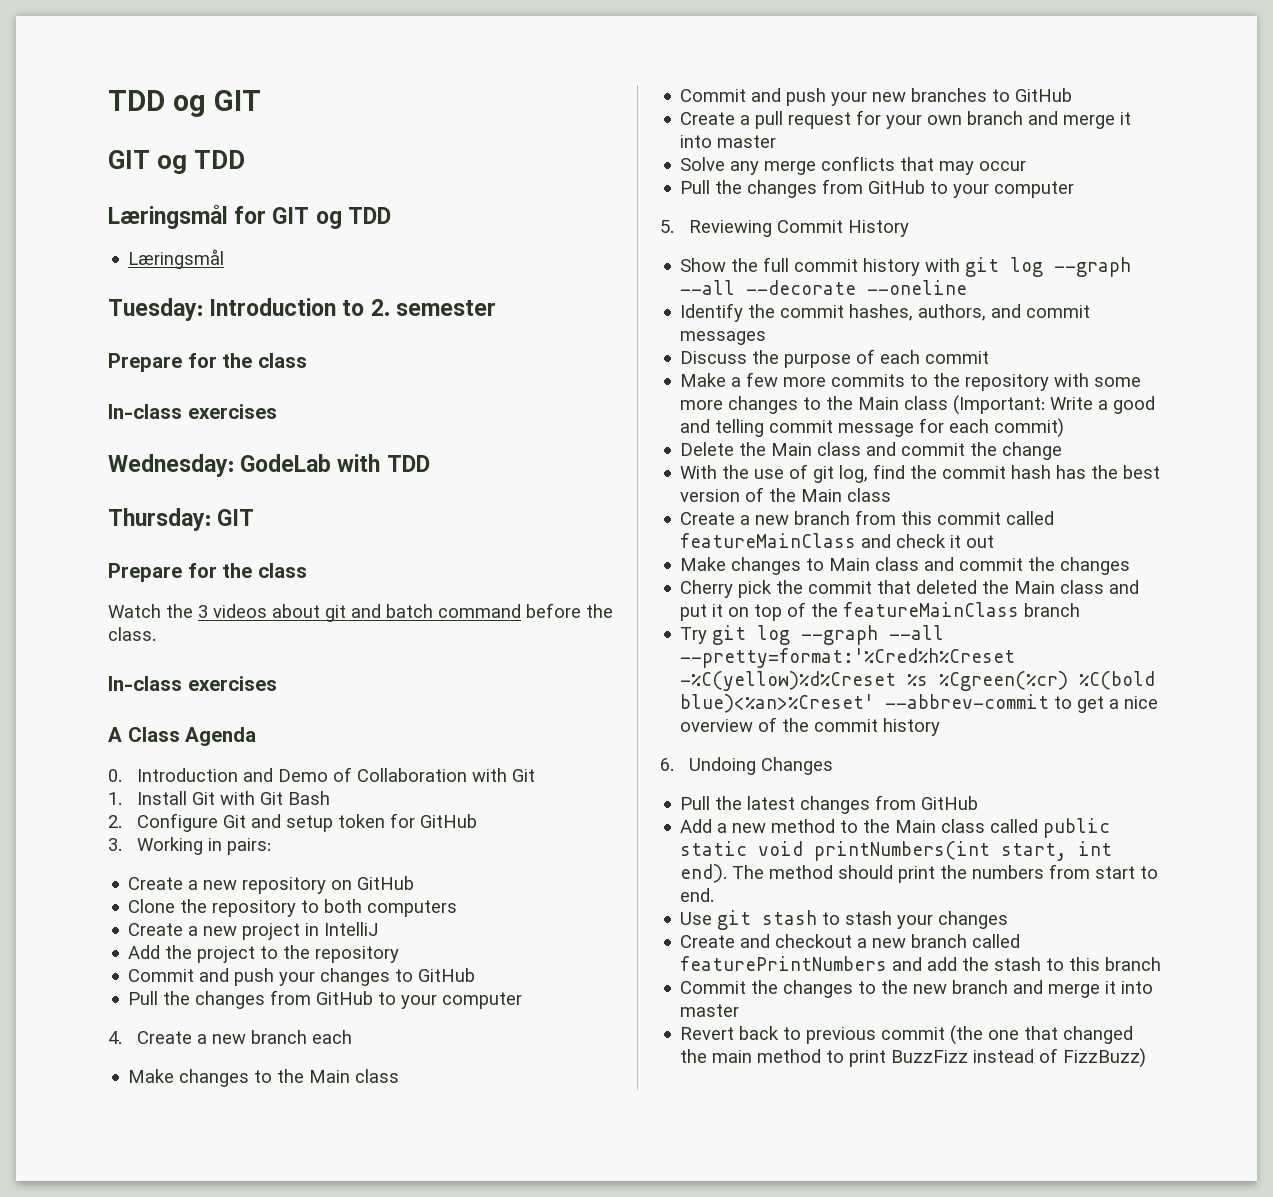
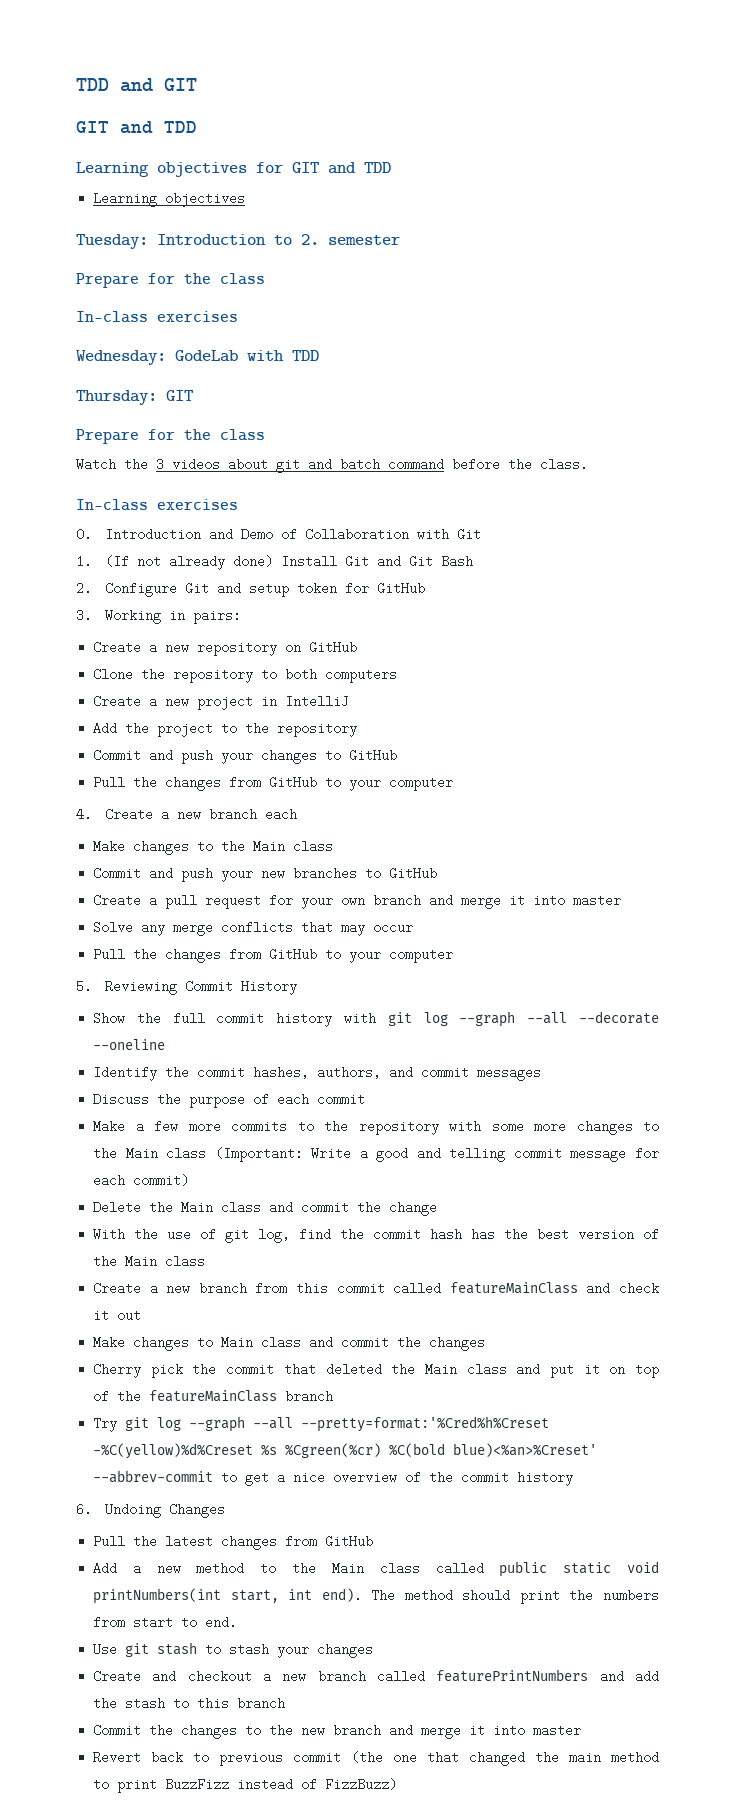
[108,90,206,117] TDD og -> [76,78,153,92] TDD and
[157,150,246,174] [108,205,228,229] og TDD // Læringsmål -> [120,121,197,134] [76,162,247,177] and TDD // Learning objectives
[315,207,391,229] [128,249,225,269] og TDD // Læringsmål -> [328,162,391,174] [93,192,246,207] and TDD // Learning objectives
[108,727,257,746] // A Class Agenda -> (238, 504) none
(122, 798) none -> [104,555,273,570] (If not already done)
[220,791,256,805] with -> [376,555,401,568] and

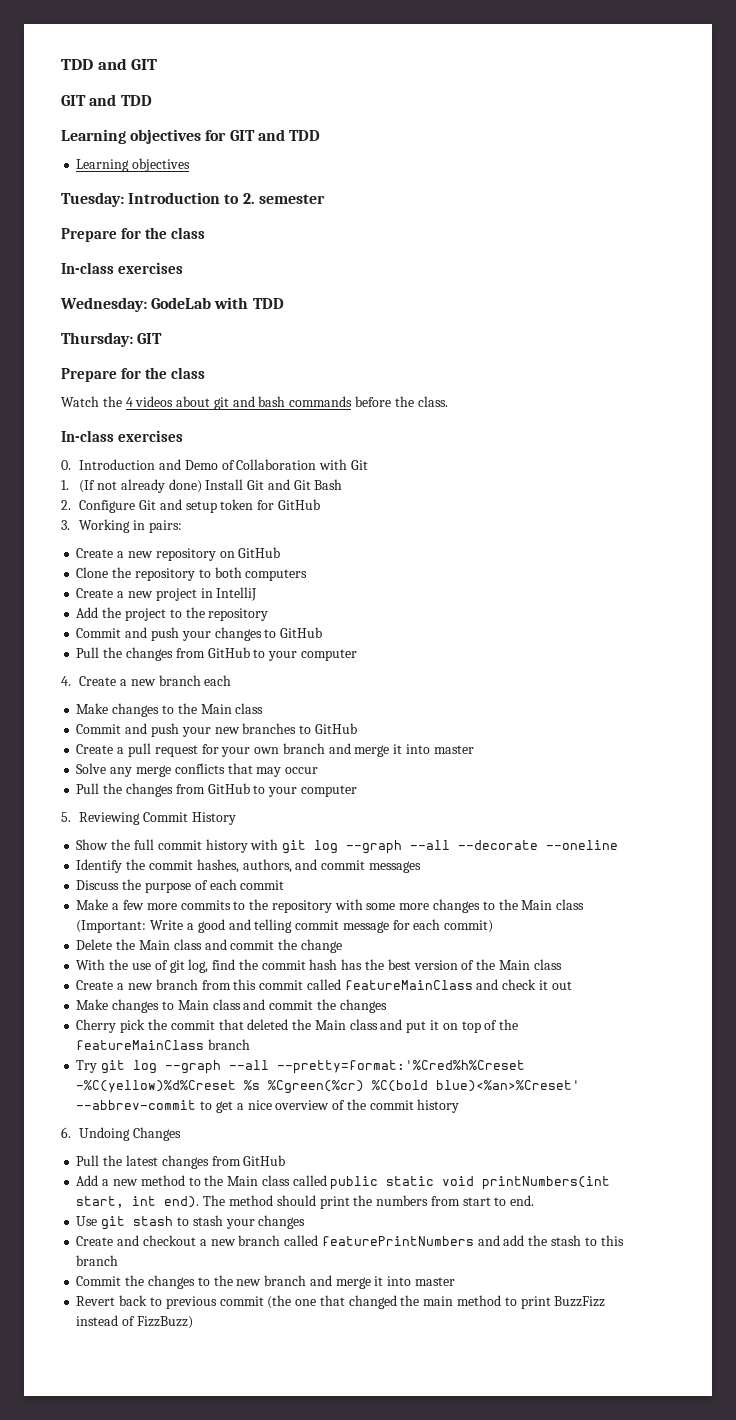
[156,458,164,471] 3 -> [125,397,133,407] 4
[340,458,444,471] batch command -> [258,396,353,407] bash commands

